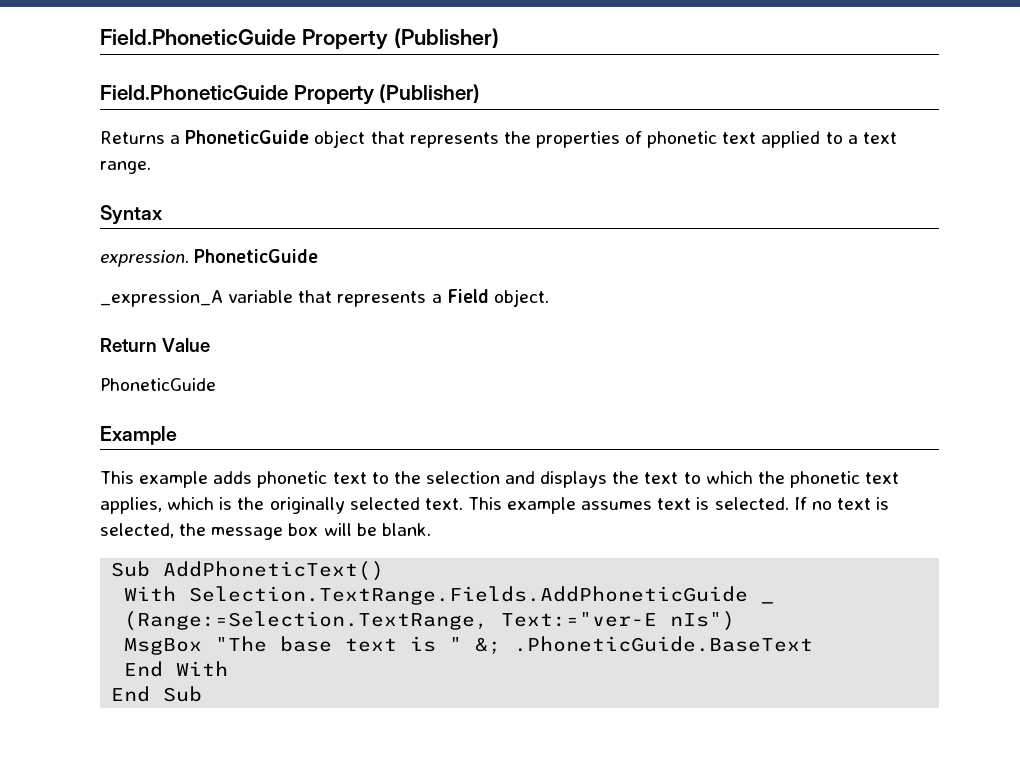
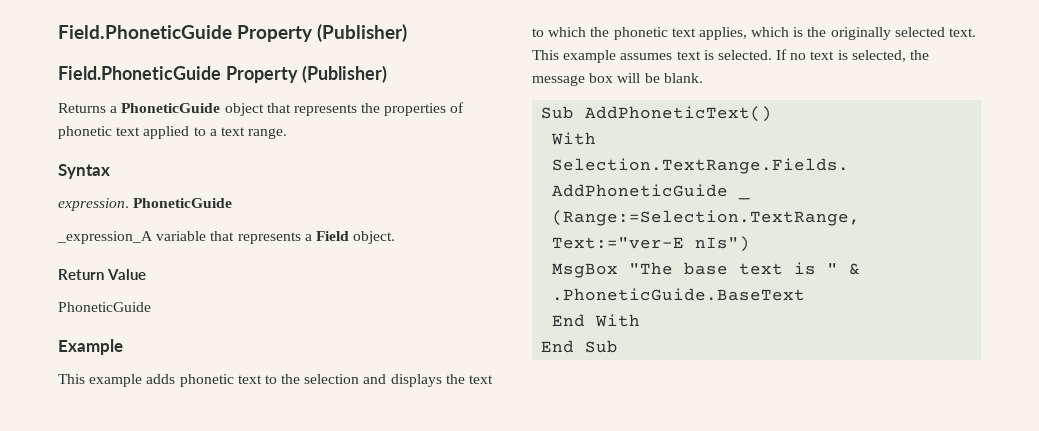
[475,637,502,655] &; -> [849,263,861,275] &

